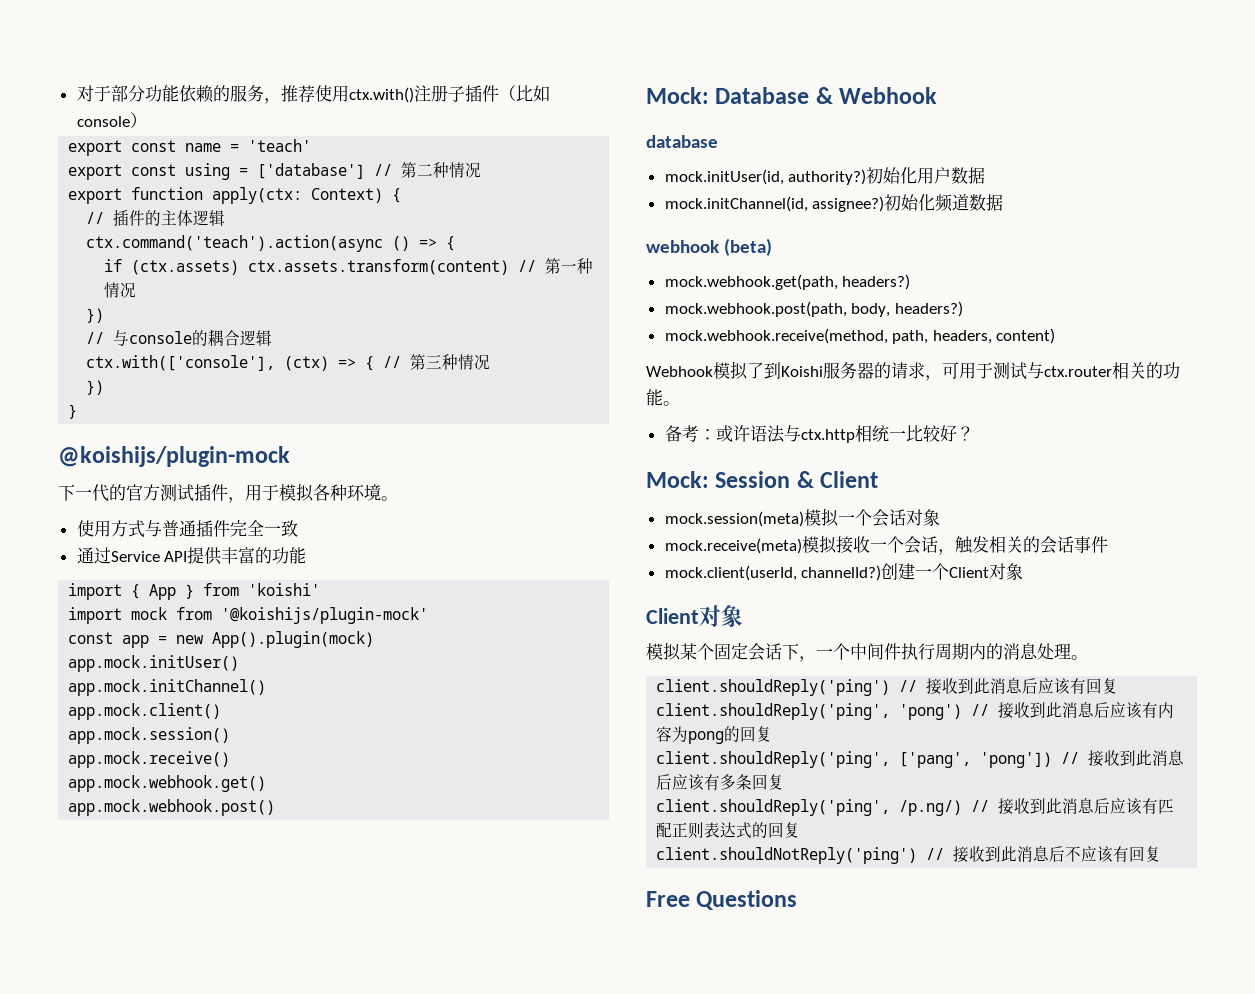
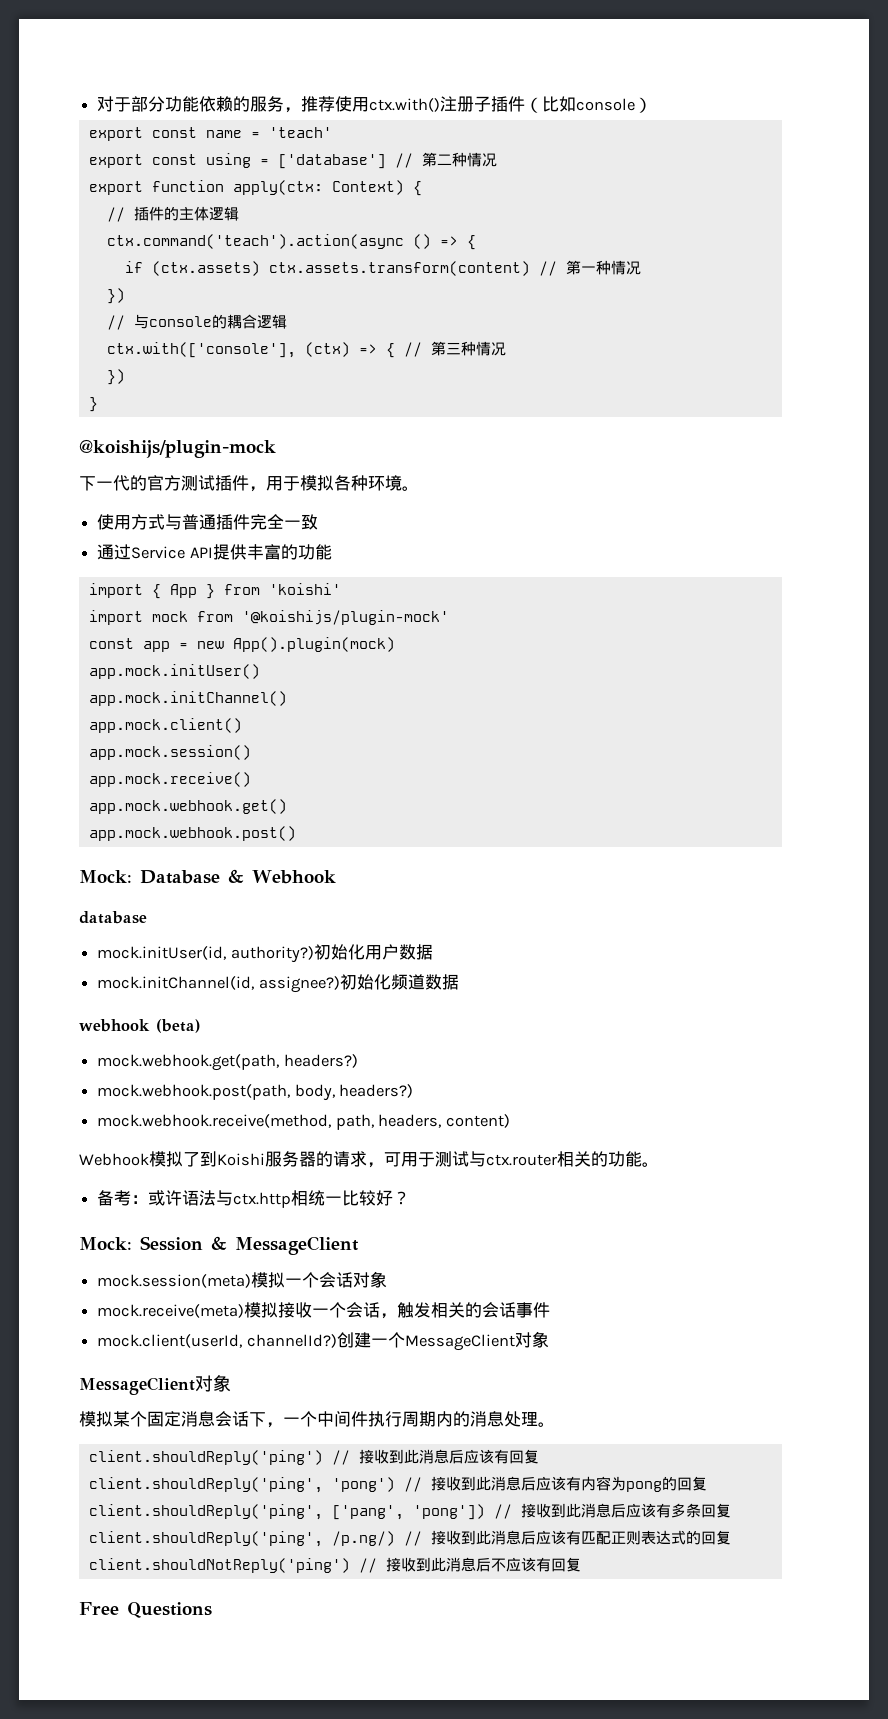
[820,471,879,488] Client -> [235,1236,359,1255] MessageClient
[949,563,1024,580] [646,608,699,624] Client对象 // Client -> [404,1331,549,1351] [79,1377,195,1395] MessageClient对象 // MessageClient
(748, 651) none -> [181,1411,215,1427] 消息

